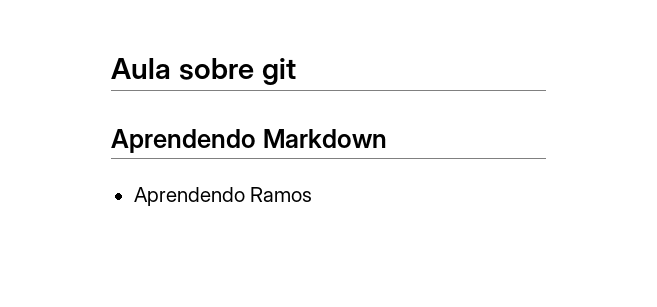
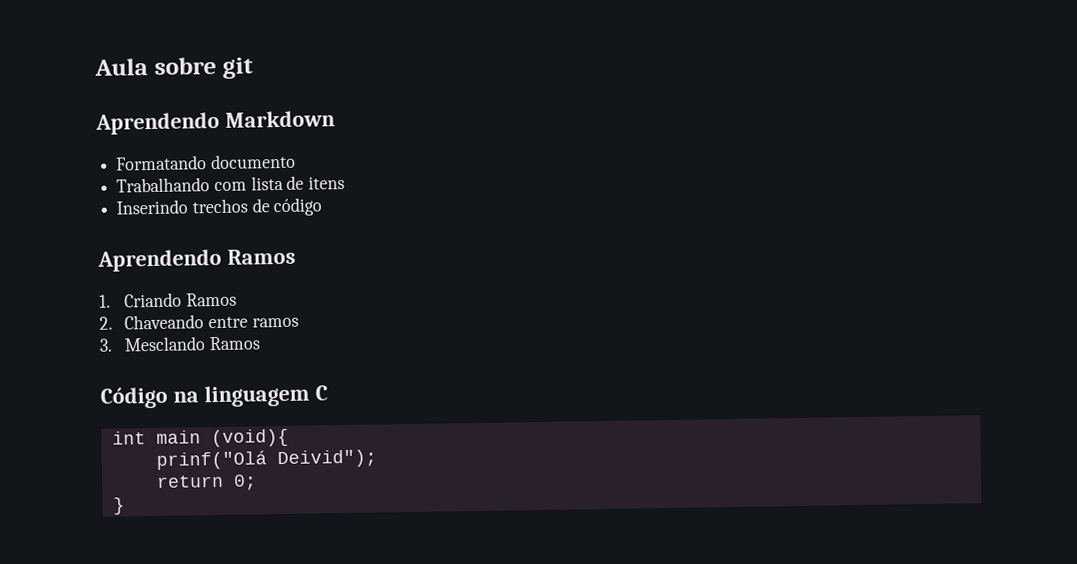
[133,187,313,206] Aprendendo Ramos -> [116,153,296,171] [116,175,346,193] [116,197,323,217] [97,248,296,272] [99,292,238,308] [99,314,299,330] [99,336,262,352] [100,384,328,409] [111,428,289,448] [155,449,377,470] [155,474,257,491] [112,497,125,515] Formatando documento // Trabalhando com lista de itens // Inserindo trechos de código // Aprendendo Ramos // 1. Criando Ramos // 2. Chaveando entre ramos // 3. Mesclando Ramos // Código na linguagem C // int main (void){ // prinf("Olá Deivid"); // return 0; // }

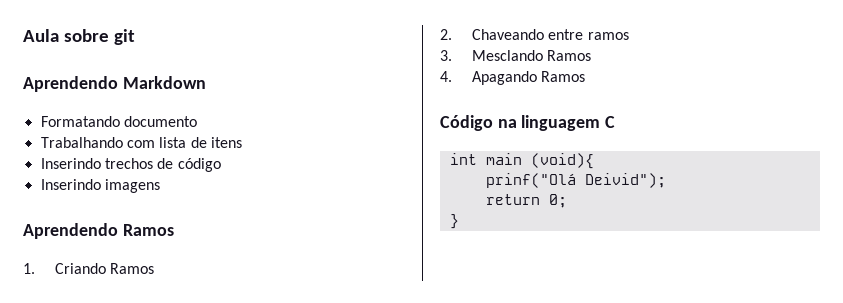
(323, 207) none -> [40,179,160,193] // Inserindo imagens
(262, 343) none -> [440,71,586,85] // 4. Apagando Ramos

